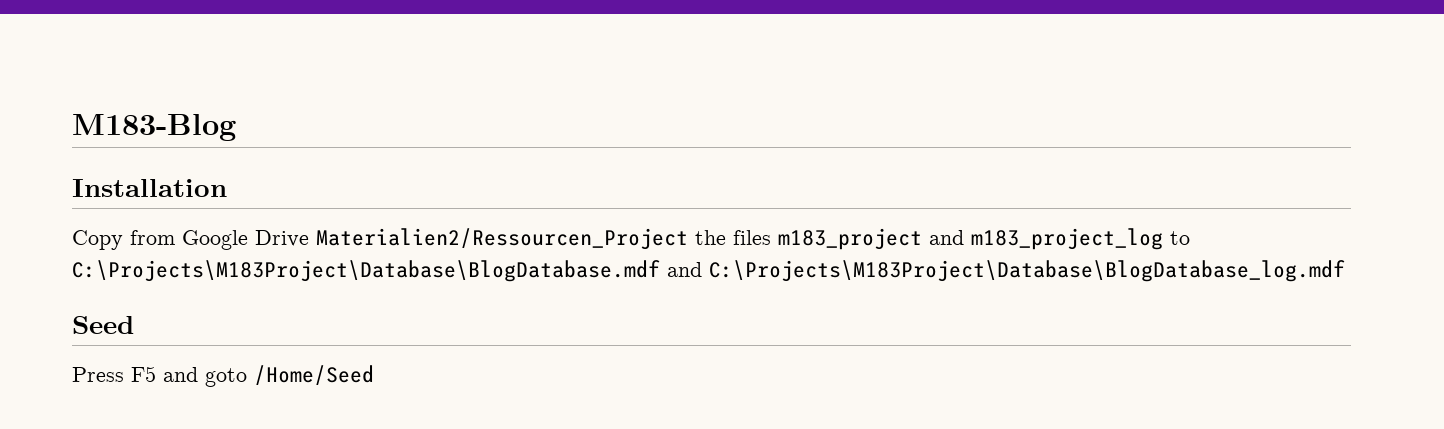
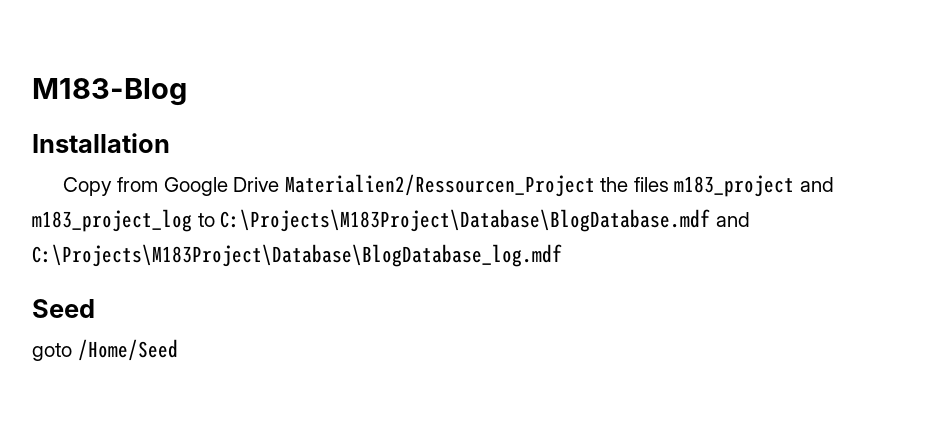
[72,366,198,382] Press F5 and -> (95, 308) none

